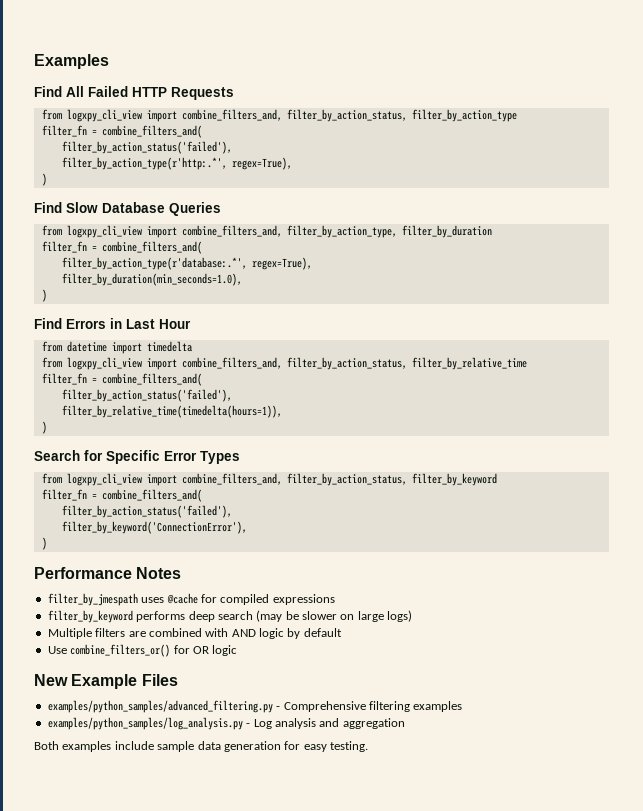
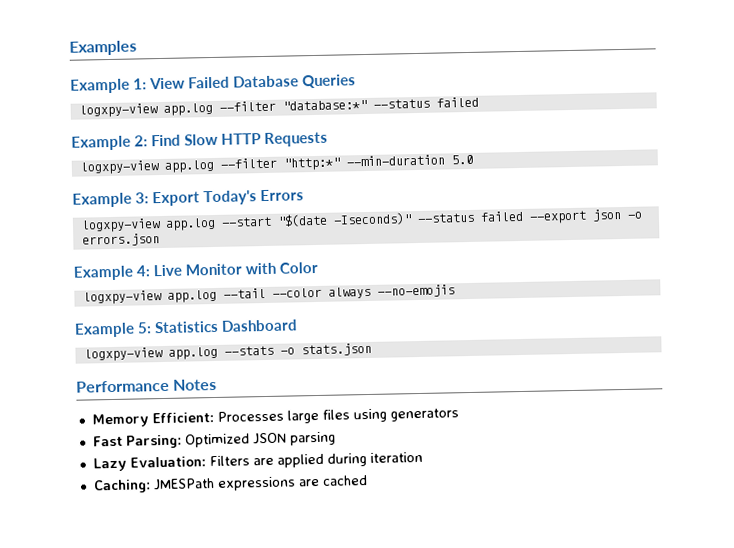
[34,86,234,100] [41,109,517,122] [41,125,202,138] [61,141,232,154] [61,157,292,170] [41,173,47,186] [34,202,221,216] [41,225,492,238] [41,241,202,254] [61,257,312,270] [61,273,242,286] [41,289,47,302] [34,318,191,329] [41,341,192,354] [41,357,527,370] [41,373,202,386] [61,389,232,402] [61,405,282,418] [41,421,47,434] [34,450,240,464] [41,473,497,486] [41,489,202,502] [61,505,232,518] [61,521,247,534] [41,537,47,550] [34,567,182,579] [47,593,335,606] [47,610,413,623] [47,628,342,639] [47,644,238,657] [34,674,178,689] [47,700,463,713] [47,717,405,730] [34,741,368,752] Find All Failed HTTP Requests // from logxpy_cli_view import combine_filters_and, filter_by_action_status, filter_by_action_type // filter_fn = combine_filters_and( // filter_by_action_status('failed'), // filter_by_action_type(r'http:.*', regex=True), // ) // Find Slow Database Queries // from logxpy_cli_view import combine_filters_and, filter_by_action_type, filter_by_duration // filter_fn = combine_filters_and( // filter_by_action_type(r'database:.*', regex=True), // filter_by_duration(min_seconds=1.0), // ) // Find Errors in Last Hour // from datetime import timedelta // from logxpy_cli_view import combine_filters_and, filter_by_action_status, filter_by_relative_time // filter_fn = combine_filters_and( // filter_by_action_status('failed'), // filter_by_relative_time(timedelta(hours=1)), // ) // Search for Specific Error Types // from logxpy_cli_view import combine_filters_and, filter_by_action_status, filter_by_keyword // filter_fn = combine_filters_and( // filter_by_action_status('failed'), // filter_by_keyword('ConnectionError'), // ) // Performance Notes // filter_by_jmespath uses @cache for compiled expressions // filter_by_keyword performs deep search (may be slower on large logs) // Multiple filters are combined with AND logic by default // Use combine_filters_or() for OR logic // New Example Files // examples/python_samples/advanced_filtering.py - Comprehensive filtering examples // examples/python_samples/log_analysis.py - Log analysis and aggregation // Both examples include sample data generation for easy testing. -> [70,74,357,94] [78,96,479,118] [71,131,329,151] [79,154,473,175] [72,189,305,208] [80,209,642,233] [81,233,160,247] [73,261,319,281] [82,284,455,305] [74,319,299,338] [83,342,372,362] [76,378,218,393] [91,408,459,428] [92,431,336,449] [92,451,423,472] [92,475,368,494] Example 1: View Failed Database Queries // logxpy-view app.log --filter "database:*" --status failed // Example 2: Find Slow HTTP Requests // logxpy-view app.log --filter "http:*" --min-duration 5.0 // Example 3: Export Today's Errors // logxpy-view app.log --start "$(date -Iseconds)" --status failed --export json -o errors.json // Example 4: Live Monitor with Color // logxpy-view app.log --tail --color always --no-emojis // Example 5: Statistics Dashboard // logxpy-view app.log --stats -o stats.json // Performance Notes // Memory Efficient: Processes large files using generators // Fast Parsing: Optimized JSON parsing // Lazy Evaluation: Filters are applied during iteration // Caching: JMESPath expressions are cached

